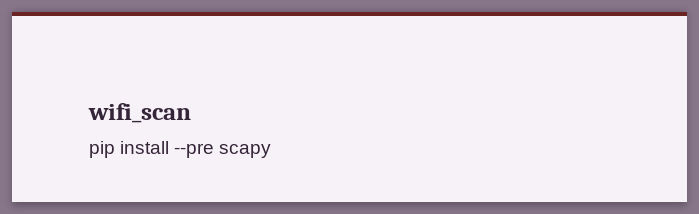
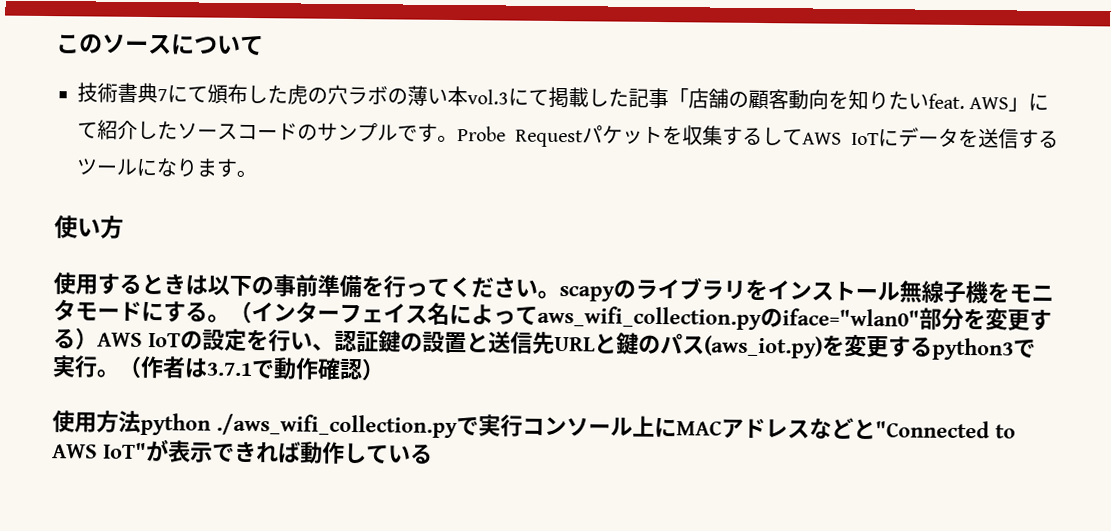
[88,103,191,123] [89,141,272,158] wifi_scan // pip install --pre scapy -> [56,33,264,56] [77,82,1050,112] [77,119,1059,149] [76,158,257,179] [54,215,124,239] [53,272,1054,304] [53,299,1052,331] [53,327,1036,361] [52,355,385,381] [52,410,1016,440] [52,439,433,464] このソースについて // 技術書典7にて頒布した虎の穴ラボの薄い本vol.3にて掲載した記事「店舗の顧客動向を知りたいfeat. AWS」にて紹介したソースコードのサンプルです。Probe Requestパケットを収集するしてAWS IoTにデータを送信するツールになります。 // 使い方 // 使用するときは以下の事前準備を行ってください。scapyのライブラリをインストール無線子機をモニタモードにする。（インターフェイス名によってaws_wifi_collection.pyのiface="wlan0"部分を変更する）AWS IoTの設定を行い、認証鍵の設置と送信先URLと鍵のパス(aws_iot.py)を変更するpython3で実行。（作者は3.7.1で動作確認） // 使用方法python ./aws_wifi_collection.pyで実行コンソール上にMACアドレスなどと"Connected to AWS IoT"が表示できれば動作している

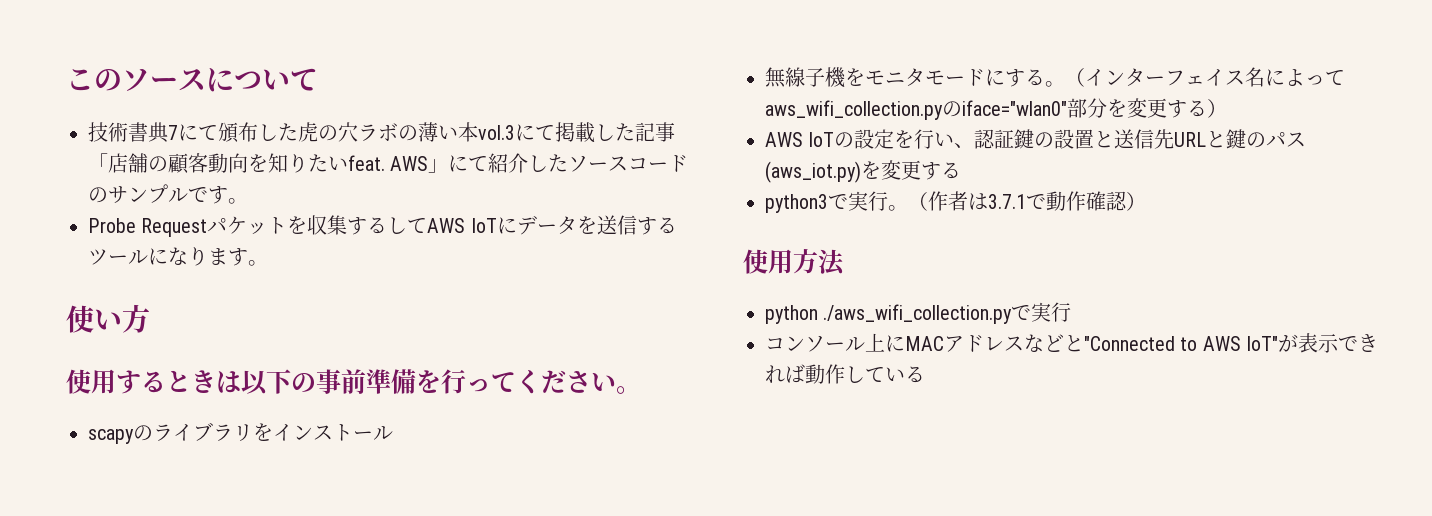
(458, 139) none -> (248, 201) //
(560, 295) none -> (641, 390) //
(900, 291) none -> (393, 433) //
(98, 338) none -> (1227, 108) //
(933, 346) none -> (961, 170) //
(141, 421) none -> (845, 262) //
(523, 425) none -> (1072, 312) //

